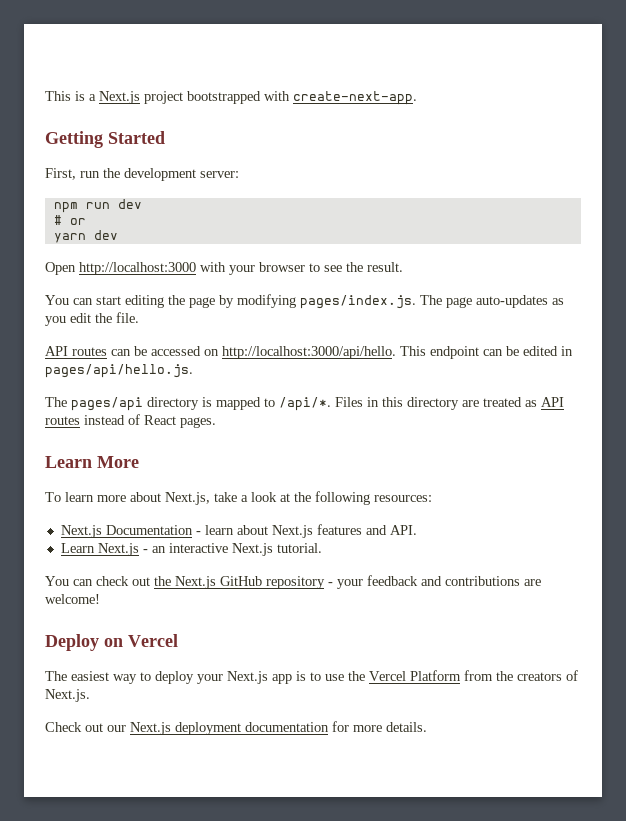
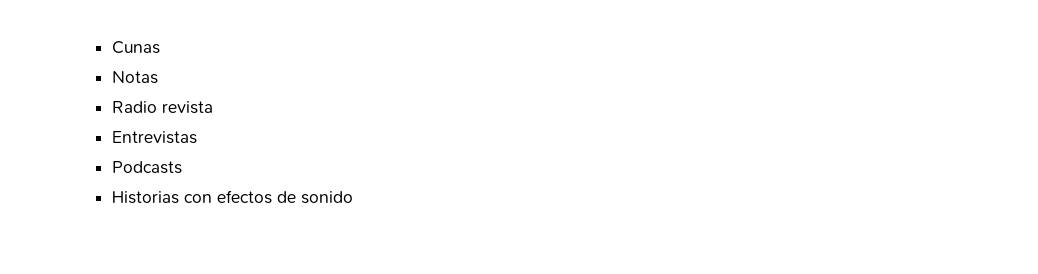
[45,91,417,105] [45,131,165,148] [45,168,239,181] [53,199,142,213] [53,215,86,225] [53,230,118,243] [45,262,403,275] [45,294,564,309] [45,312,139,326] [45,346,573,359] [45,364,193,378] [45,397,564,411] [45,414,216,428] [45,456,139,468] [45,491,432,505] [60,524,417,538] [60,543,322,556] [45,575,541,589] [45,594,100,604] [45,634,178,651] [45,670,578,684] [45,689,90,702] [45,721,427,735] This is a Next.js project bootstrapped with create-next-app. // Getting Started // First, run the development server: // npm run dev // # or // yarn dev // Open http://localhost:3000 with your browser to see the result. // You can start editing the page by modifying pages/index.js. The page auto-updates as you edit the file. // API routes can be accessed on http://localhost:3000/api/hello. This endpoint can be edited in pages/api/hello.js. // The pages/api directory is mapped to /api/*. Files in this directory are treated as API routes instead of React pages. // Learn More // To learn more about Next.js, take a look at the following resources: // Next.js Documentation - learn about Next.js features and API. // Learn Next.js - an interactive Next.js tutorial. // You can check out the Next.js GitHub repository - your feedback and contributions are welcome! // Deploy on Vercel // The easiest way to deploy your Next.js app is to use the Vercel Platform from the creators of Next.js. // Check out our Next.js deployment documentation for more details. -> [112,41,161,54] [112,71,159,84] [112,101,214,114] [112,131,198,144] [112,161,183,174] [112,190,354,204] Cunas // Notas // Radio revista // Entrevistas // Podcasts // Historias con efectos de sonido

